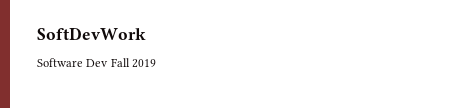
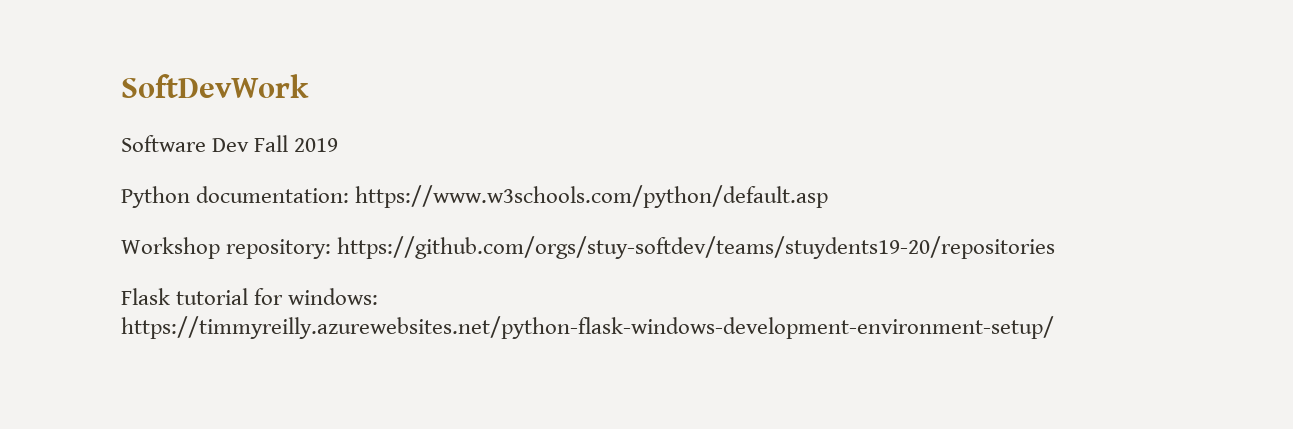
(157, 63) none -> [121,185,829,208] [121,236,1056,259] [121,288,379,305] [121,316,1054,339] // Python documentation: https://www.w3schools.com/python/default.asp // Workshop repository: https://github.com/orgs/stuy-softdev/teams/stuydents19-20/repositories // Flask tutorial for windows: https://timmyreilly.azurewebsites.net/python-flask-windows-development-environment-setup/

